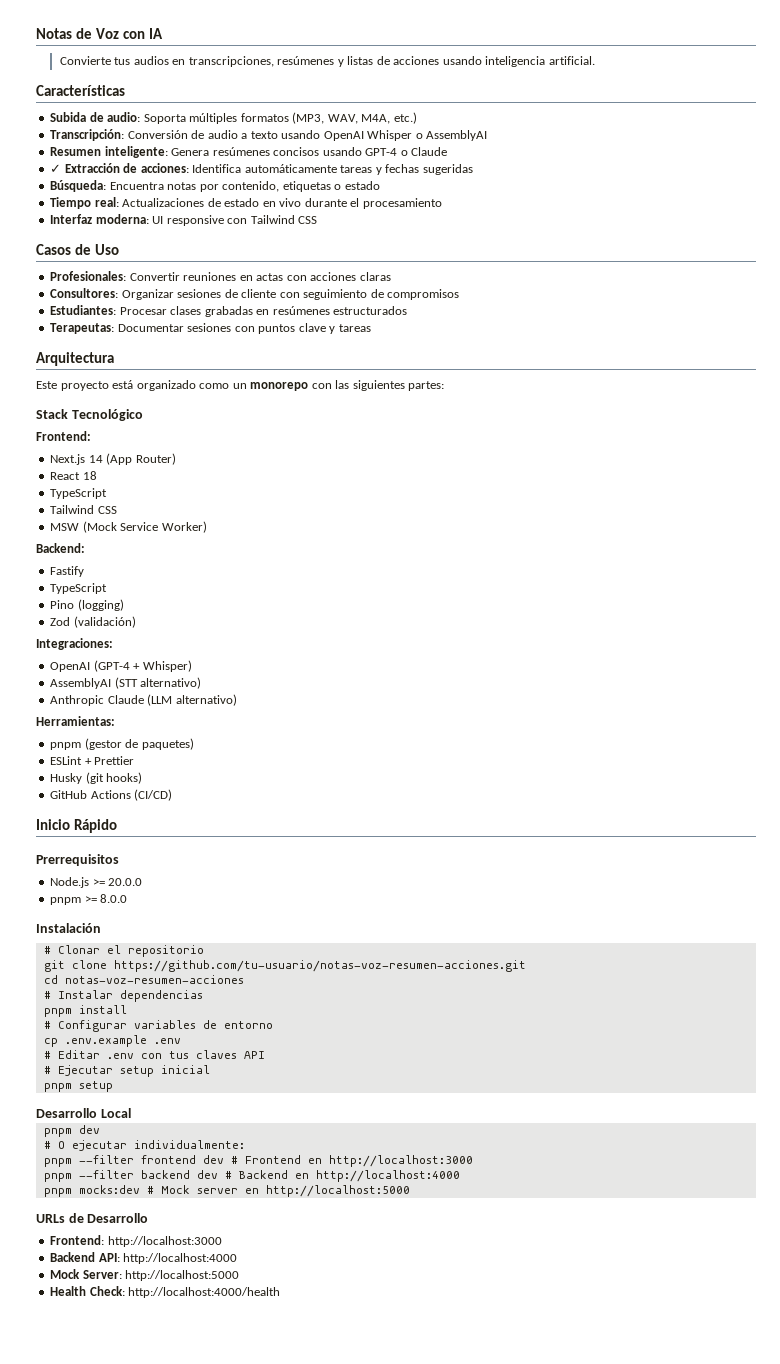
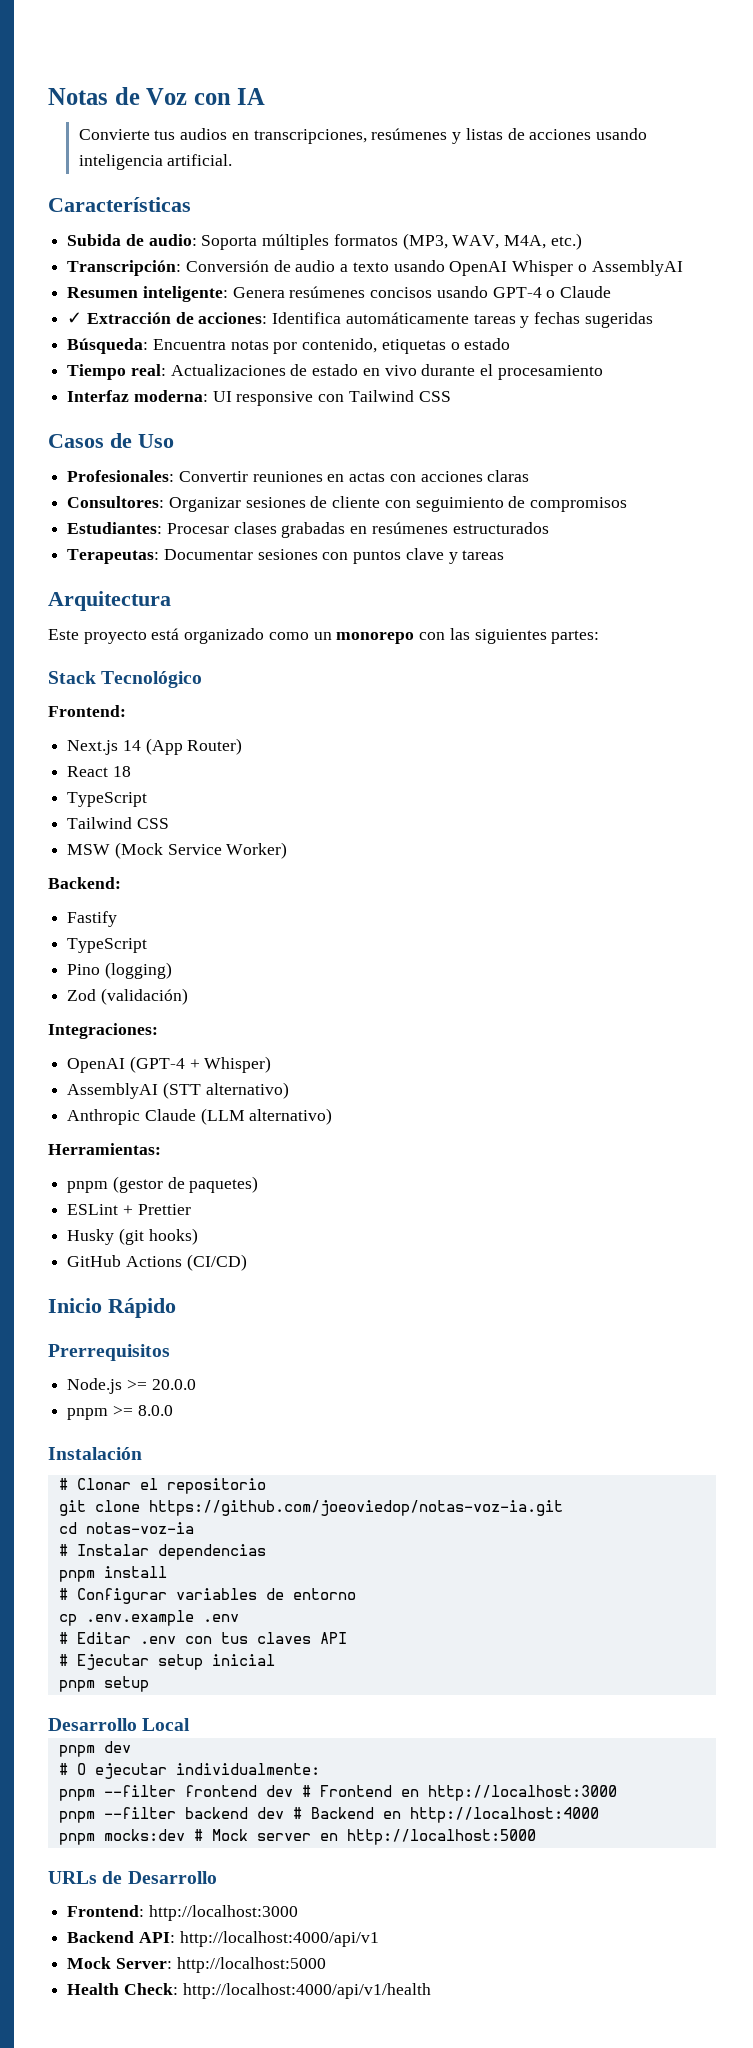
[113,960,526,972] https://github.com/tu-usuario/notas-voz-resumen-acciones.git -> [148,1500,563,1516] https://github.com/joeoviedop/notas-voz-ia.git
[64,975,244,984] notas-voz-resumen-acciones -> [85,1522,194,1534] notas-voz-ia
[123,1253,238,1264] http://localhost:4000 -> [179,1931,379,1947] http://localhost:4000/api/v1
[128,1287,281,1298] http://localhost:4000/health -> [182,1983,431,1999] http://localhost:4000/api/v1/health

